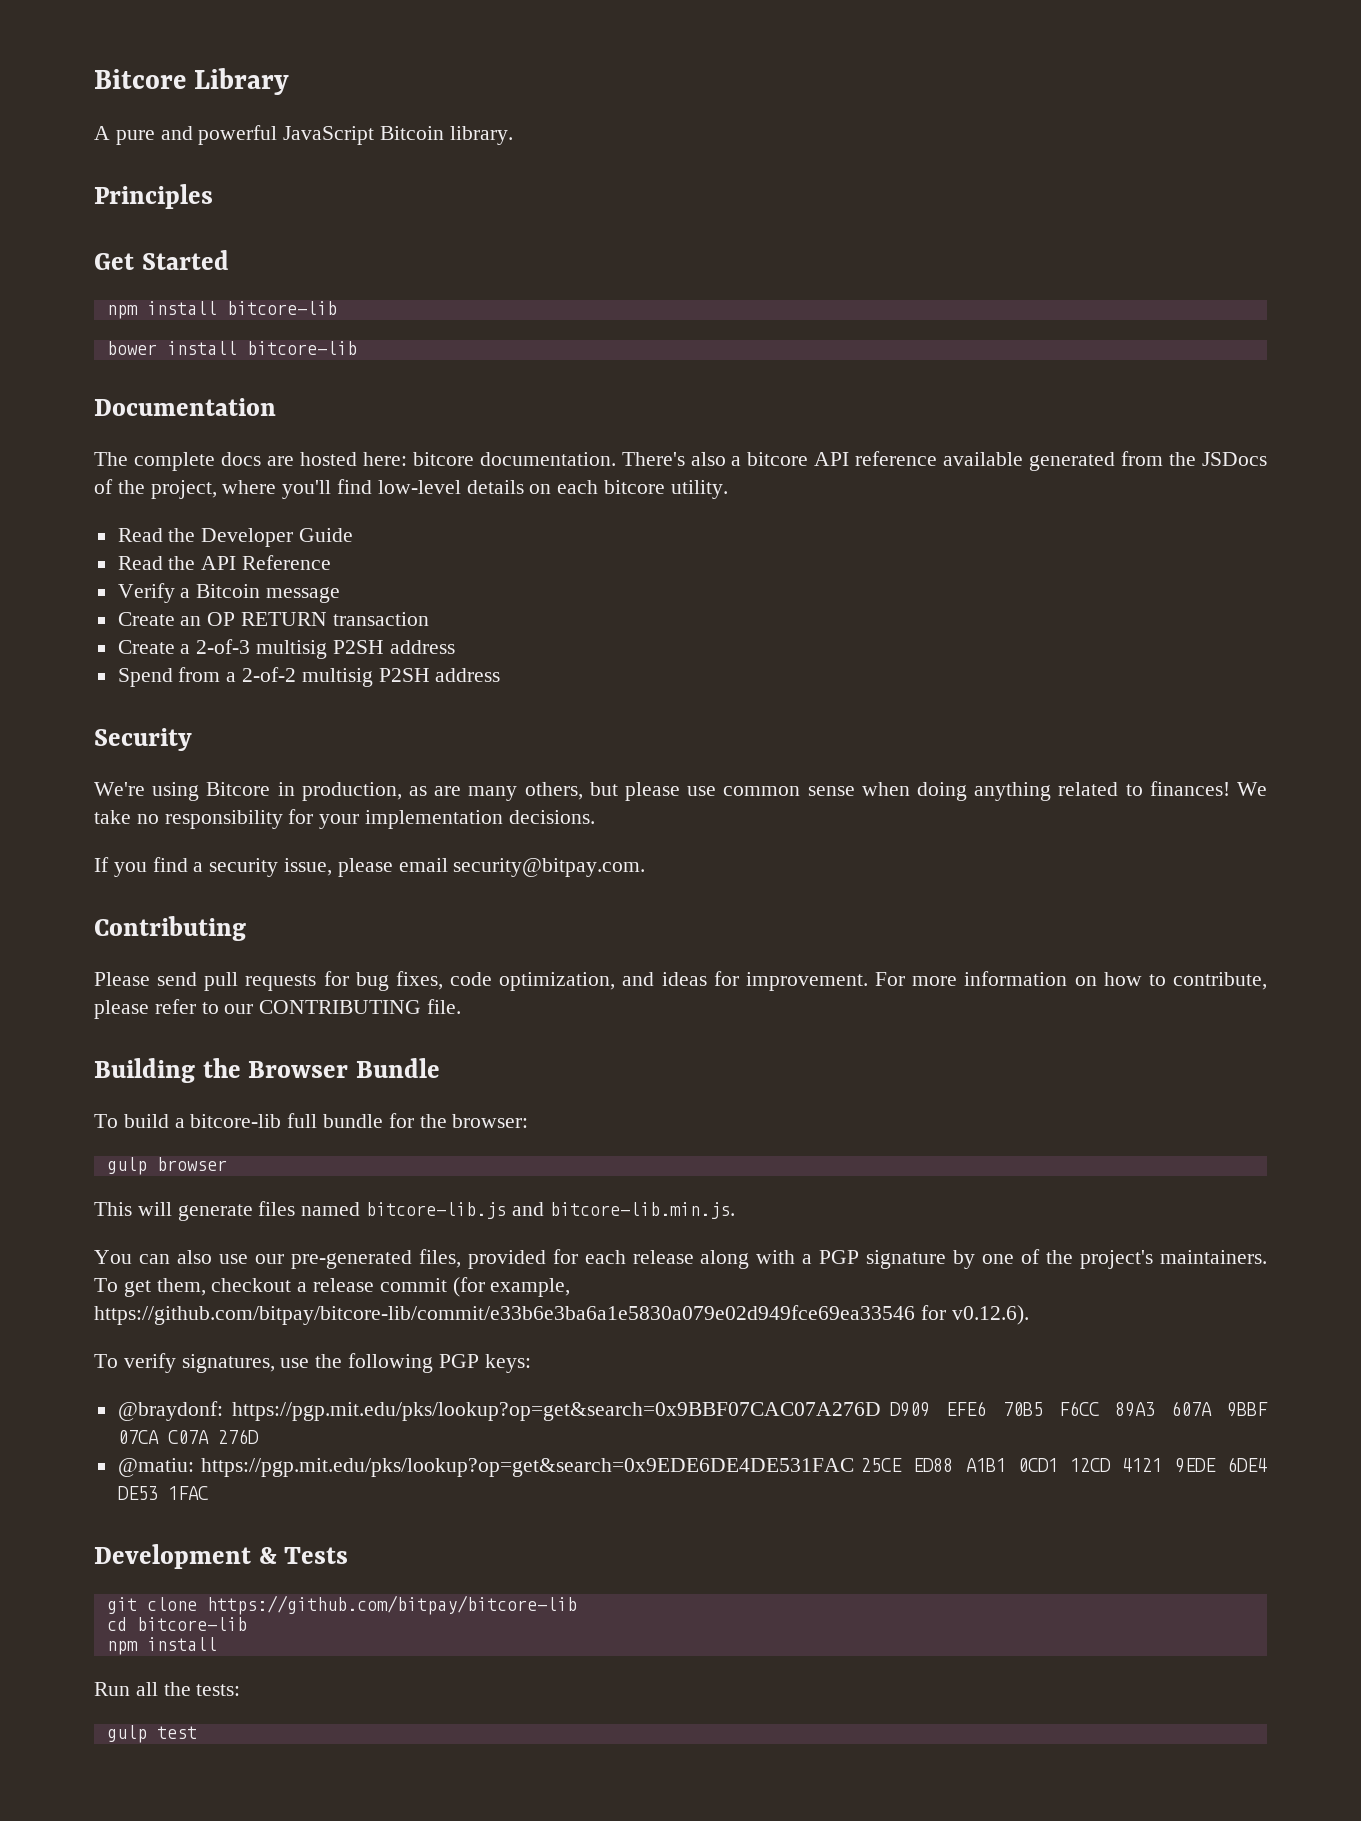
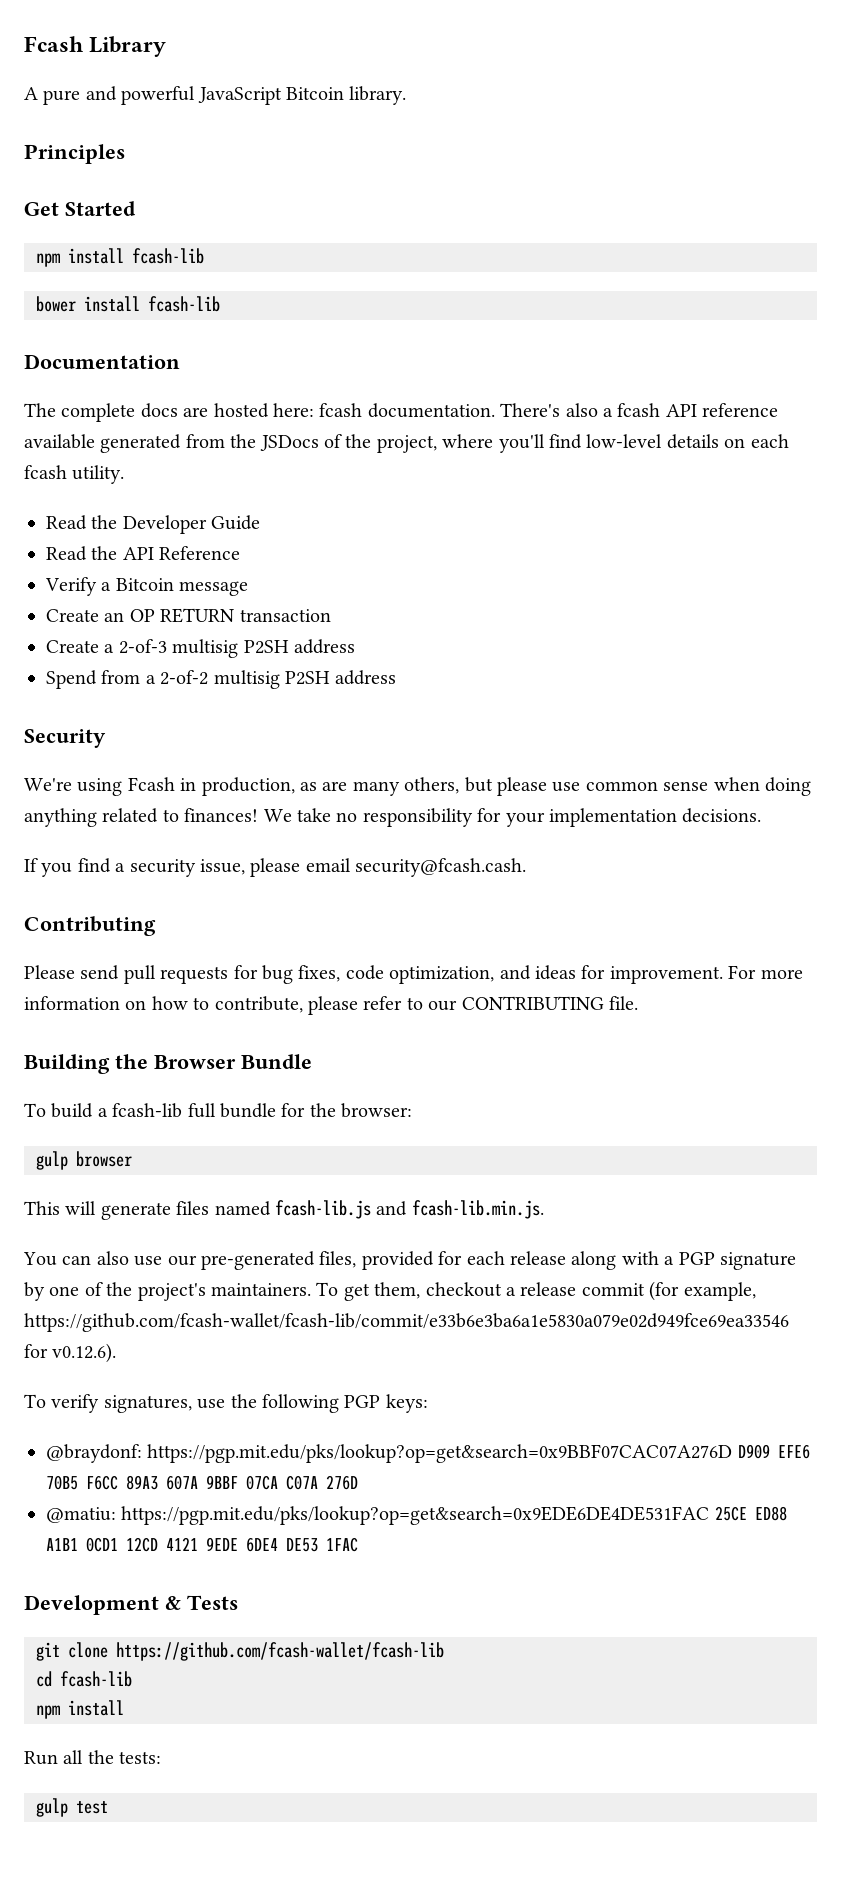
[94,69,186,89] Bitcore -> [24,36,84,52] Fcash
[226,301,337,315] bitcore-lib -> [132,248,204,264] fcash-lib
[246,341,357,355] bitcore-lib -> [148,296,220,312] fcash-lib
[412,452,474,466] bitcore -> [319,403,363,417] fcash
[747,452,809,466] bitcore -> [617,403,661,417] fcash
[604,480,666,494] bitcore -> [24,465,67,479] fcash
[206,782,271,796] Bitcore -> [127,777,175,791] Fcash
[453,858,646,877] security@bitpay.com. -> [355,858,527,877] security@fcash.cash.
[190,1114,282,1128] bitcore-lib -> [112,1103,183,1118] fcash-lib
[366,1202,735,1219] bitcore-lib.js and bitcore-lib.min.js. -> [275,1200,544,1219] fcash-lib.js and fcash-lib.min.js.
[94,1305,915,1325] https://github.com/bitpay/bitcore-lib/commit/e33b6e3ba6a1e5830a079e02d949fce69ea33546 -> [24,1313,789,1332] https://github.com/fcash-wallet/fcash-lib/commit/e33b6e3ba6a1e5830a079e02d949fce69ea33546
[206,1595,577,1615] https://github.com/bitpay/bitcore-lib -> [116,1642,444,1661] https://github.com/fcash-wallet/fcash-lib
[136,1617,247,1631] bitcore-lib -> [60,1671,132,1687] fcash-lib

